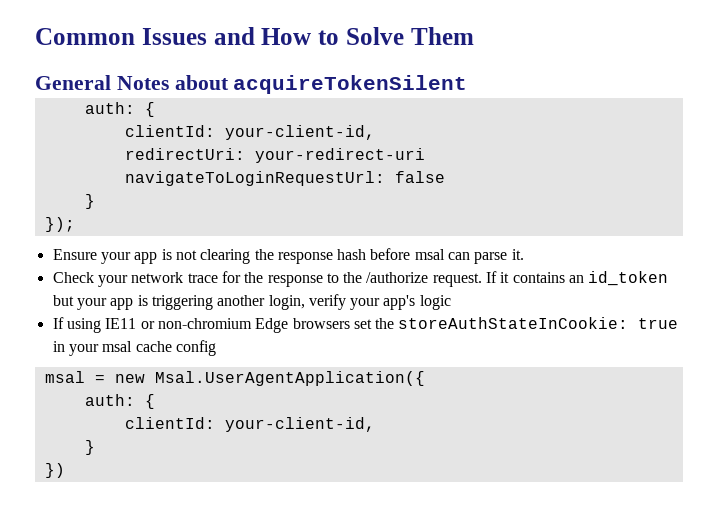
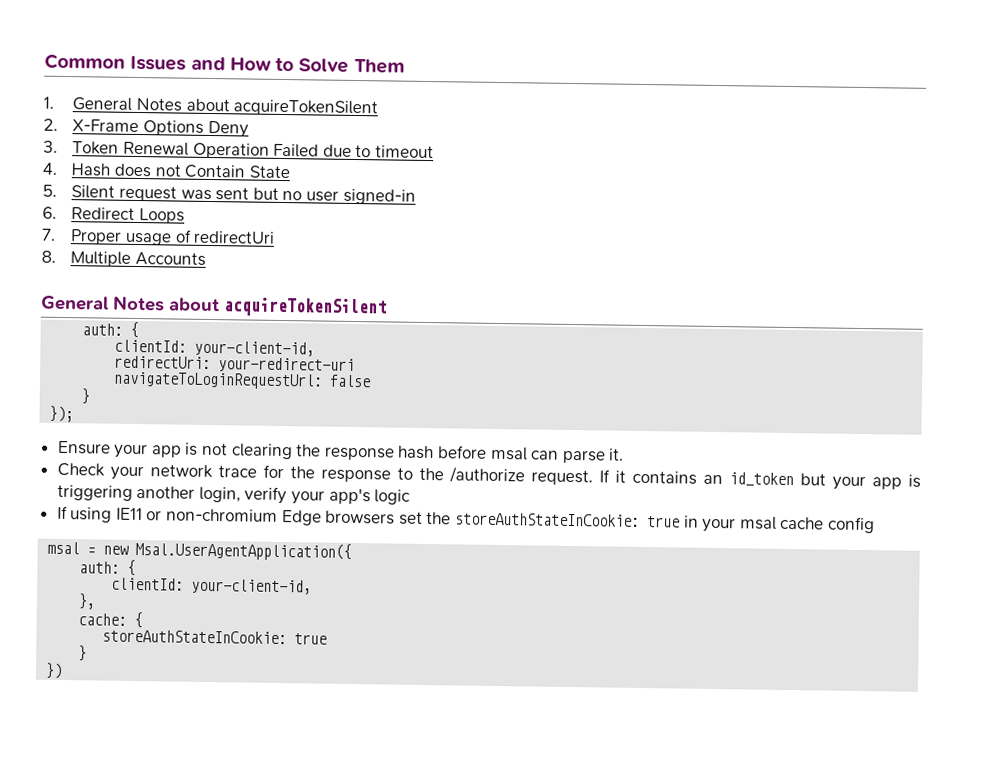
(474, 36) none -> [43,96,379,117] [43,118,249,138] [43,140,435,159] [42,162,291,179] [42,184,416,205] [42,206,186,224] [41,228,276,246] [41,250,207,267] // 1. General Notes about acquireTokenSilent // 2. X-Frame Options Deny // 3. Token Renewal Operation Failed due to timeout // 4. Hash does not Contain State // 5. Silent request was sent but no user signed-in // 6. Redirect Loops // 7. Proper usage of redirectUri // 8. Multiple Accounts
(375, 424) none -> [78,593,97,610] [78,612,144,629] [102,629,328,645] // }, // cache: { // storeAuthStateInCookie: true

